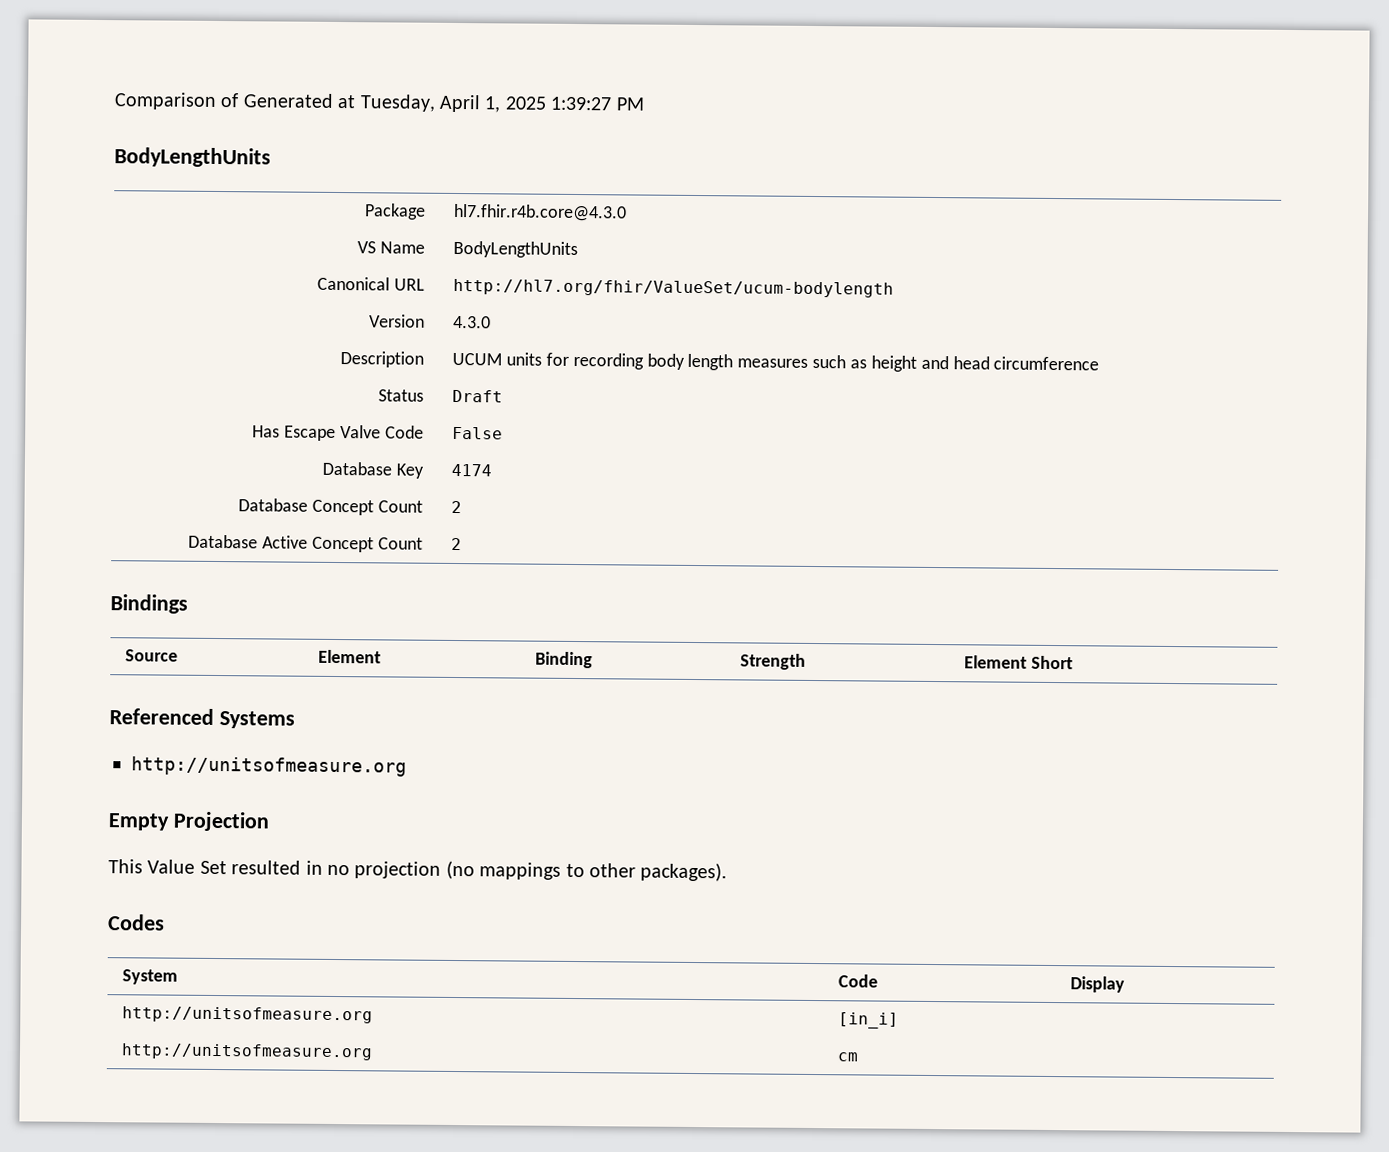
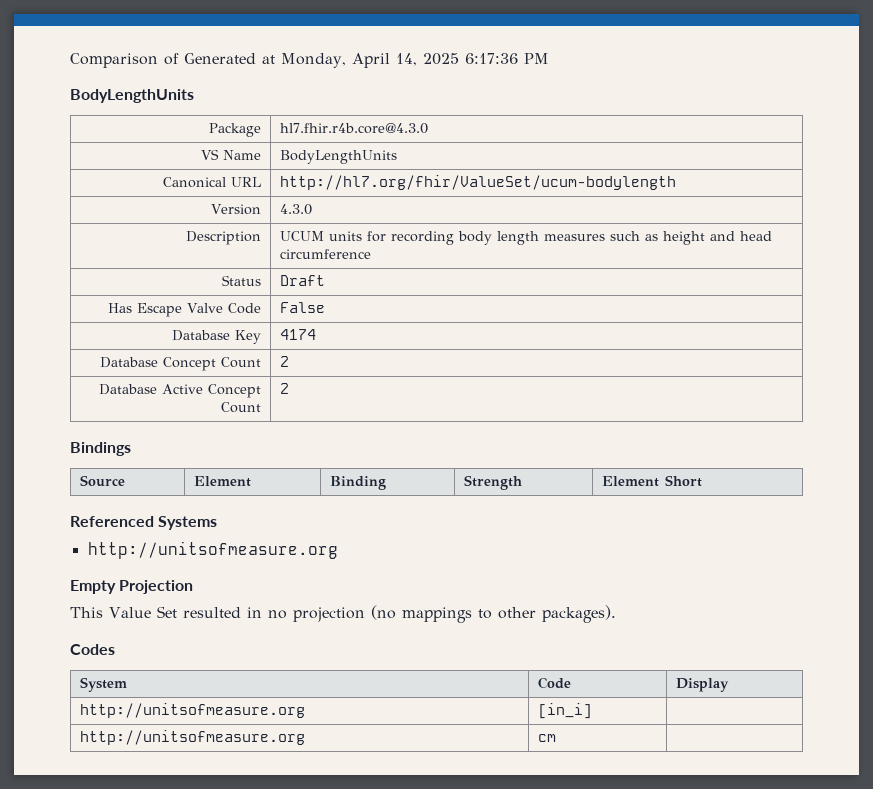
[359,94,613,113] Tuesday, April 1, 2025 1:39:27 -> [281,53,518,68] Monday, April 14, 2025 6:17:36

